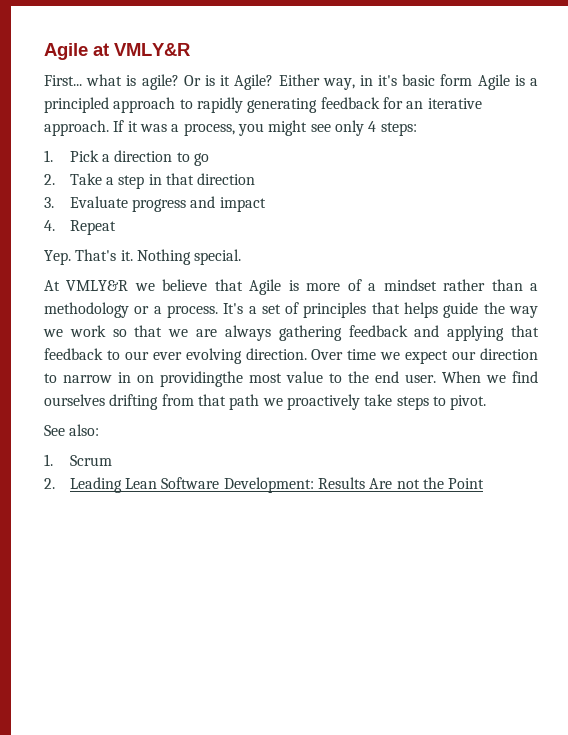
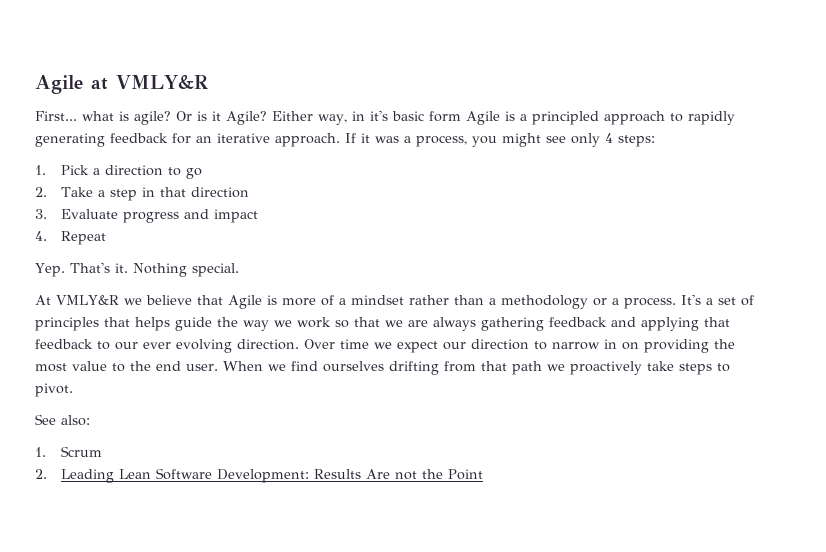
[160,371,243,387] providingthe -> [644,339,735,353] providing the

